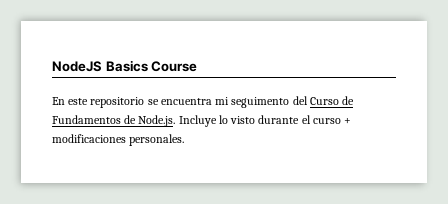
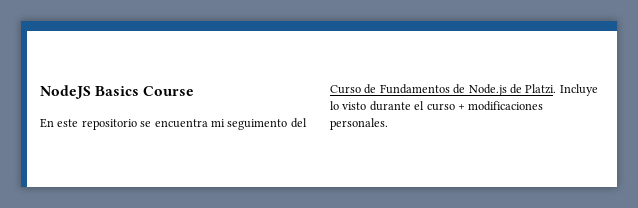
[138,115,176,127] Node.js. -> [468,84,557,96] Node.js de Platzi.

